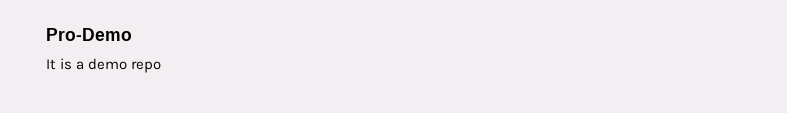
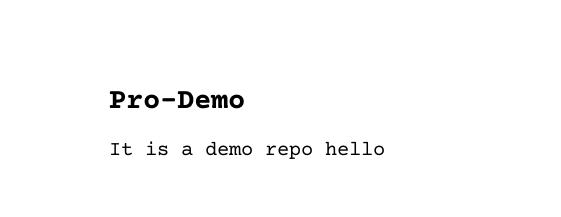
(162, 67) none -> [325,141,385,156] hello

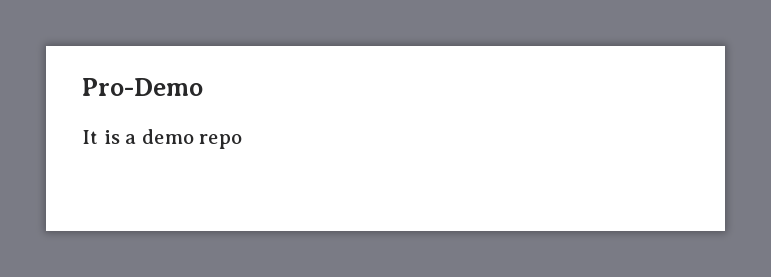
[325,141,385,156] hello -> (243, 141) none

